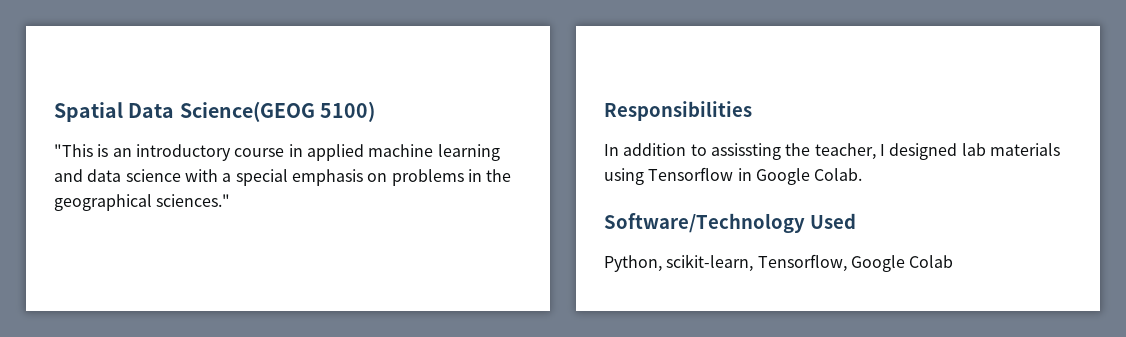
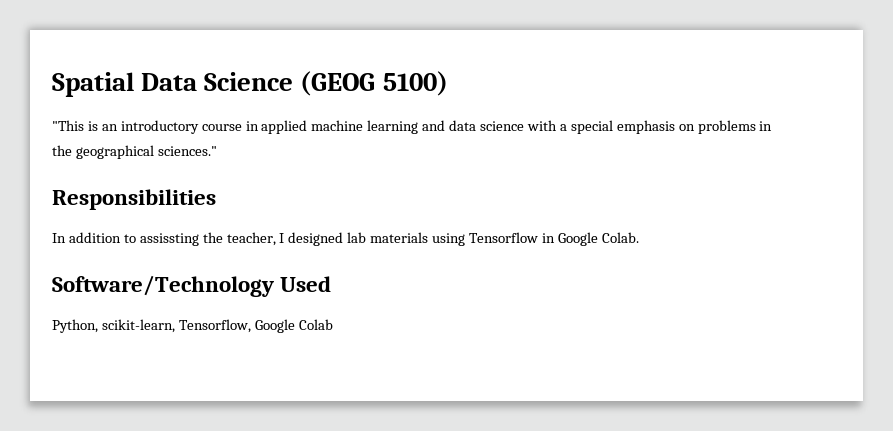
[179,101,315,122] Science(GEOG -> [204,71,376,96] Science (GEOG

